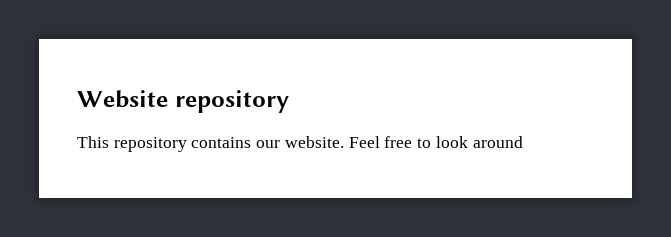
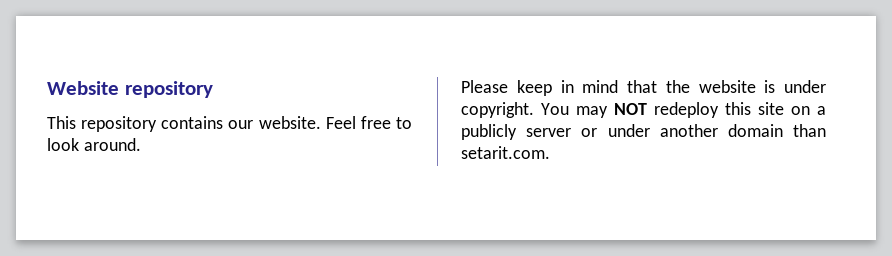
[472,136,523,148] around -> [83,138,141,151] [461,80,826,96] [461,102,826,118] [461,124,826,140] [461,146,550,159] around. // Please keep in mind that the website is under copyright. You may NOT redeploy this site on a publicly server or under another domain than setarit.com.

